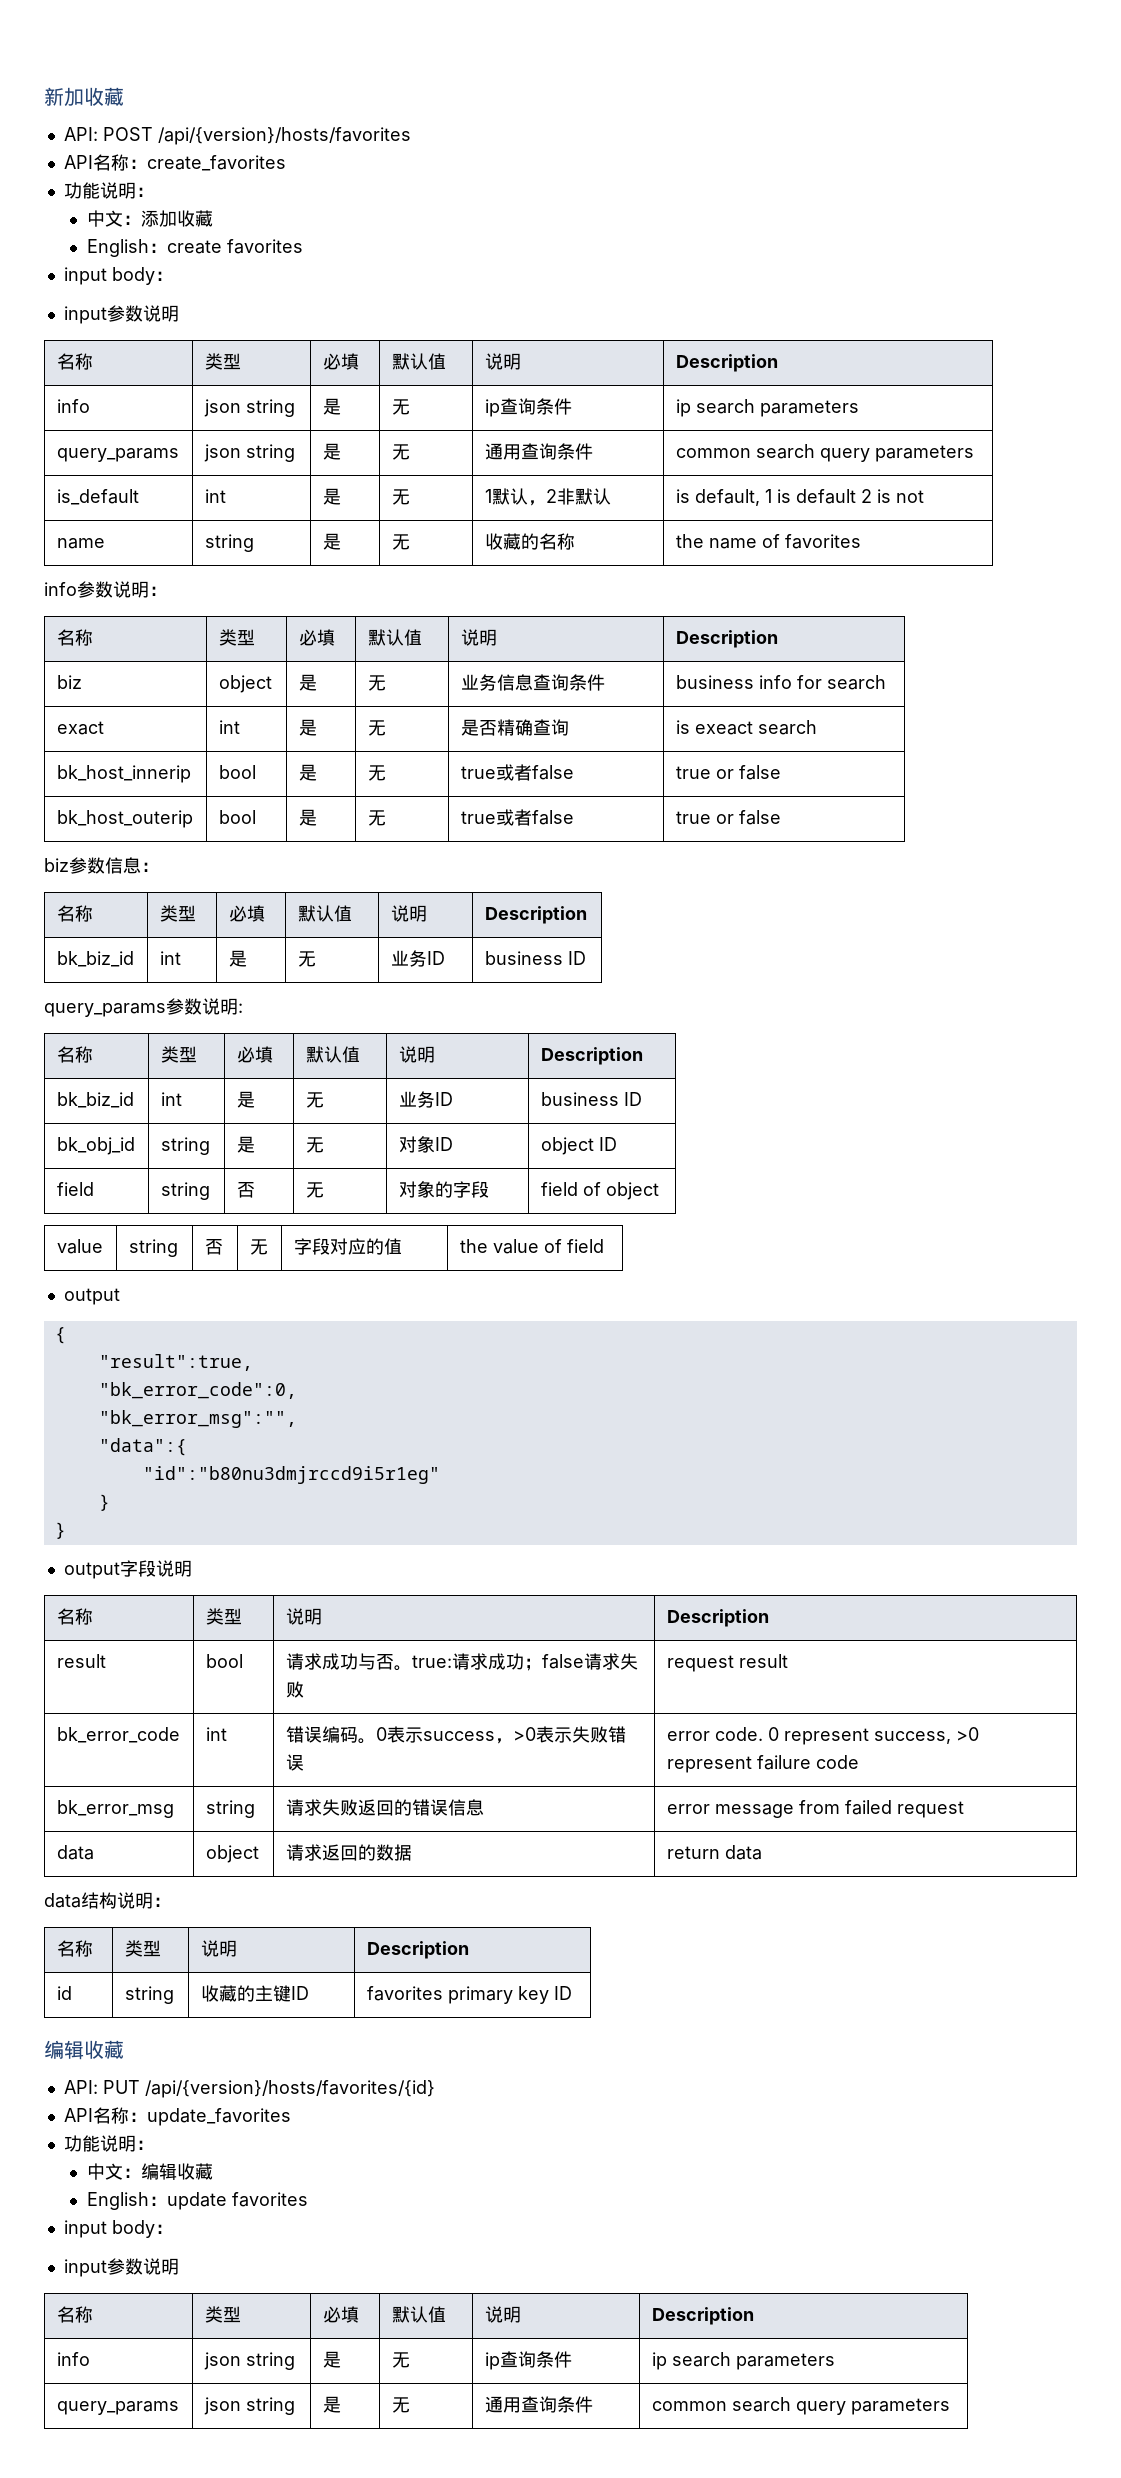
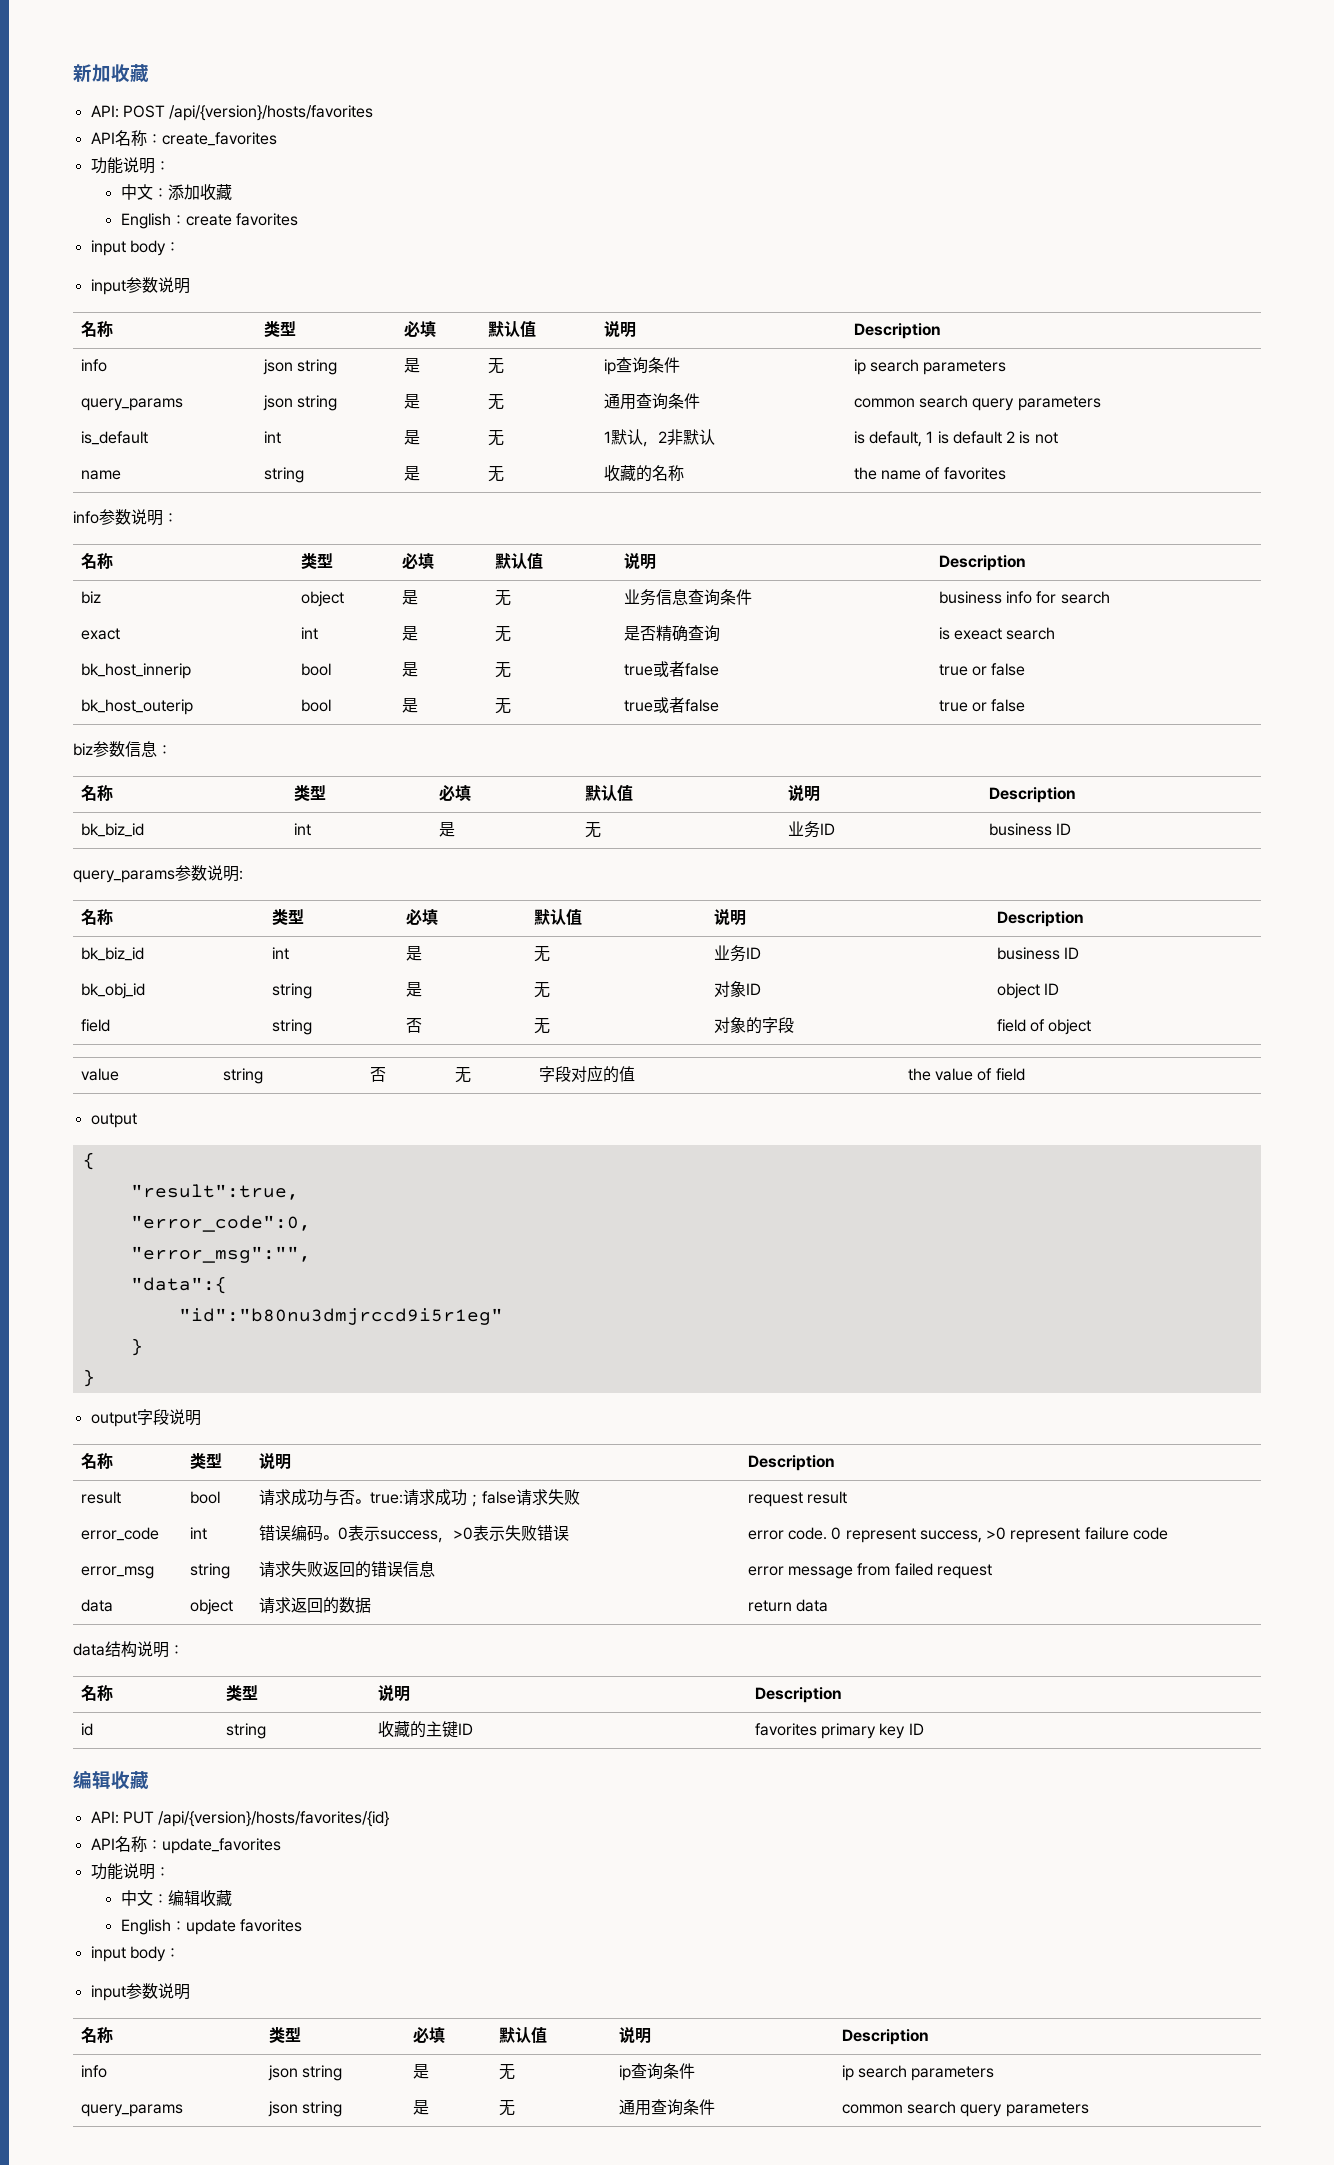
[98,1382,297,1399] [98,1410,297,1428] "bk_error_code":0, // "bk_error_msg":"", -> [130,1215,311,1232] [130,1246,311,1263] "error_code":0, // "error_msg":"",
[56,1727,180,1743] bk_error_code -> [80,1527,159,1541] error_code
[56,1800,174,1818] bk_error_msg -> [80,1566,154,1579] error_msg

